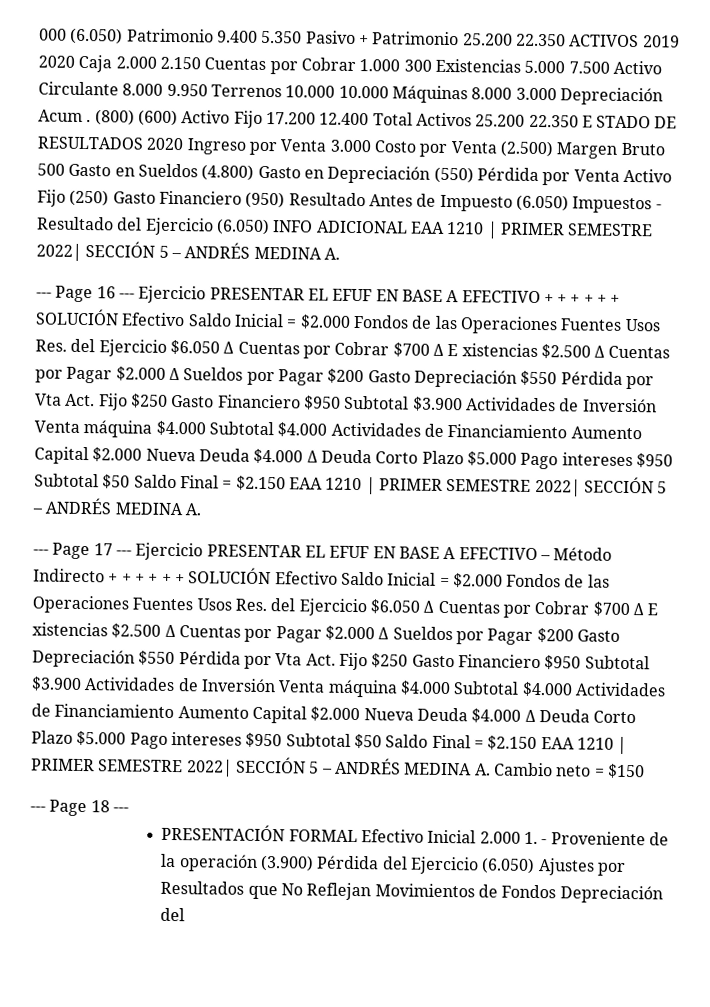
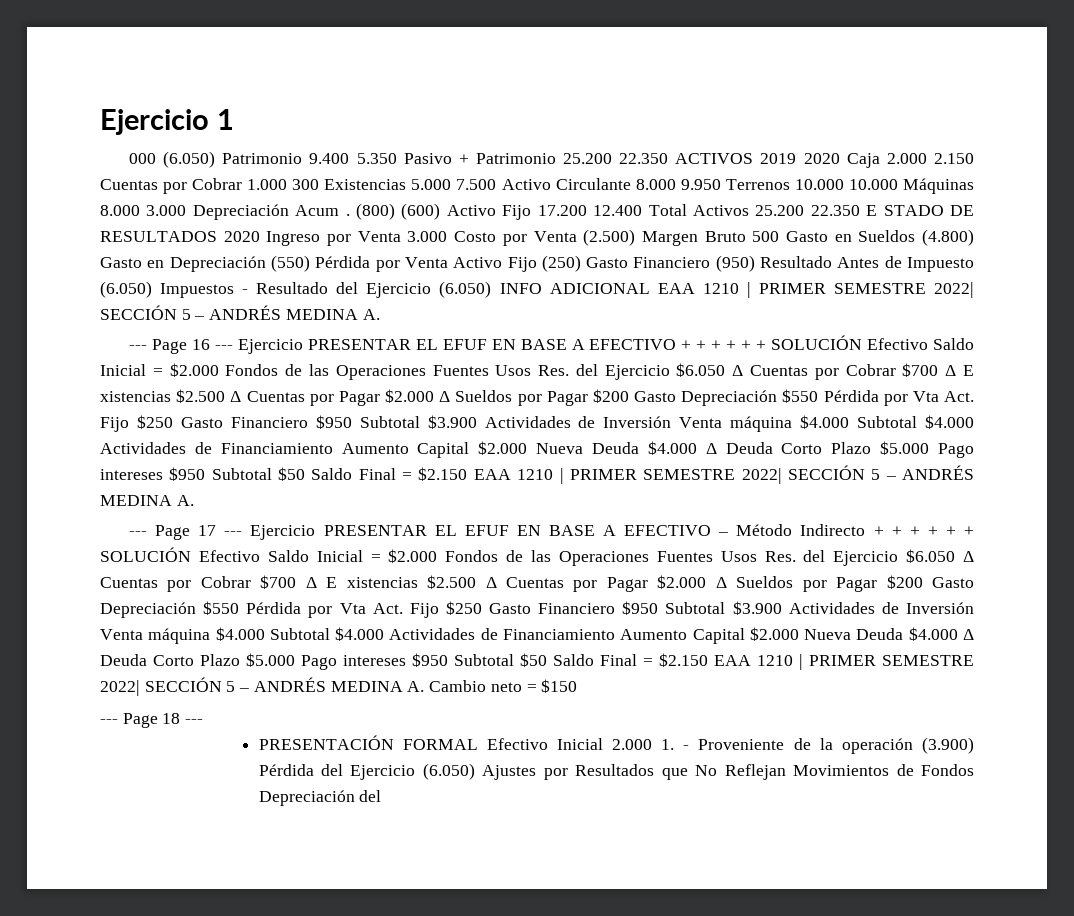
(39, 34) none -> [100,109,234,135] Ejercicio 1 //

